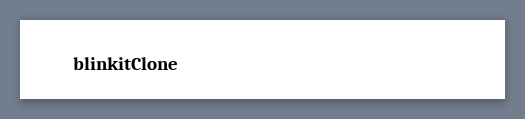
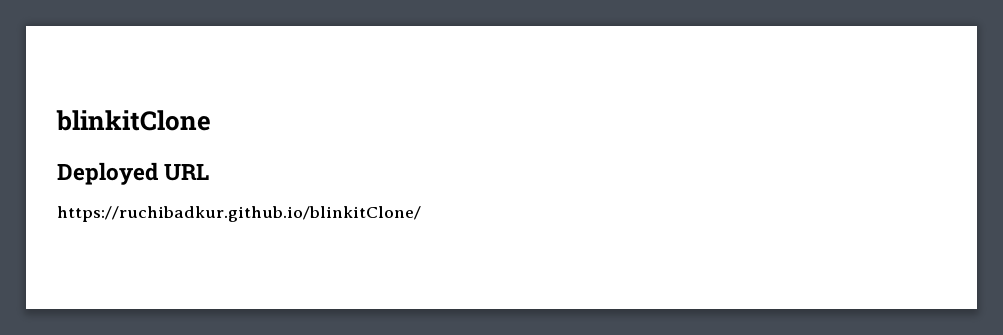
(178, 63) none -> [57,162,210,185] [57,206,421,222] // Deployed URL // https://ruchibadkur.github.io/blinkitClone/

